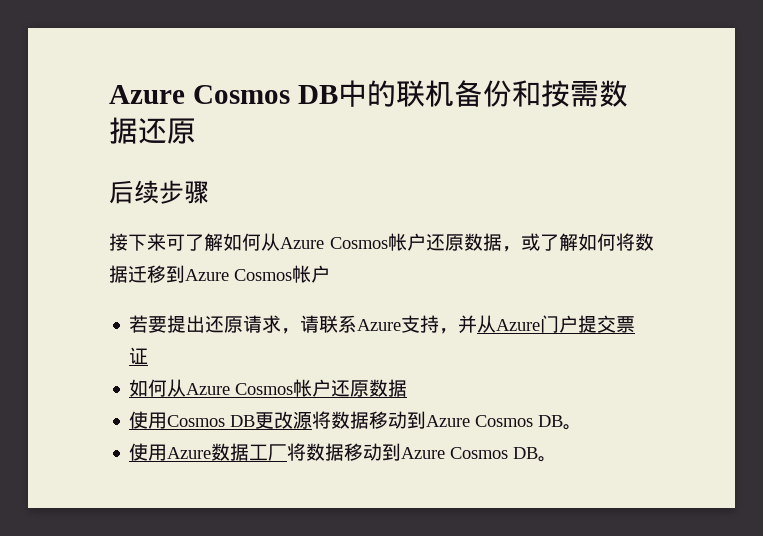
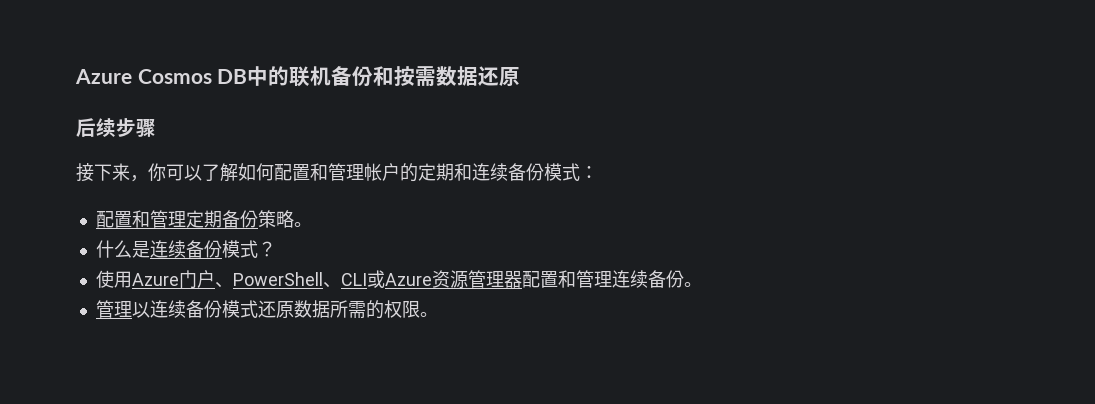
[166,233,654,252] [109,265,330,283] [129,315,636,334] [129,347,149,365] [129,379,408,397] [129,411,583,430] [129,443,539,461] 可了解如何从Azure Cosmos帐户还原数据，或了解如何将数据迁移到Azure Cosmos帐户 // 若要提出还原请求，请联系Azure支持，并从Azure门户提交票证 // 如何从Azure Cosmos帐户还原数据 // 使用Cosmos DB更改源将数据移动到Azure Cosmos DB。 // 使用Azure数据工厂将数据移动到Azure Cosmos DB -> [130,163,598,182] [95,210,312,228] [95,240,276,258] [95,270,702,289] [95,300,420,319] ，你可以了解如何配置和管理帐户的定期和连续备份模式： // 配置和管理定期备份策略。 // 什么是连续备份模式？ // 使用Azure门户、PowerShell、CLI或Azure资源管理器配置和管理连续备份。 // 管理以连续备份模式还原数据所需的权限

